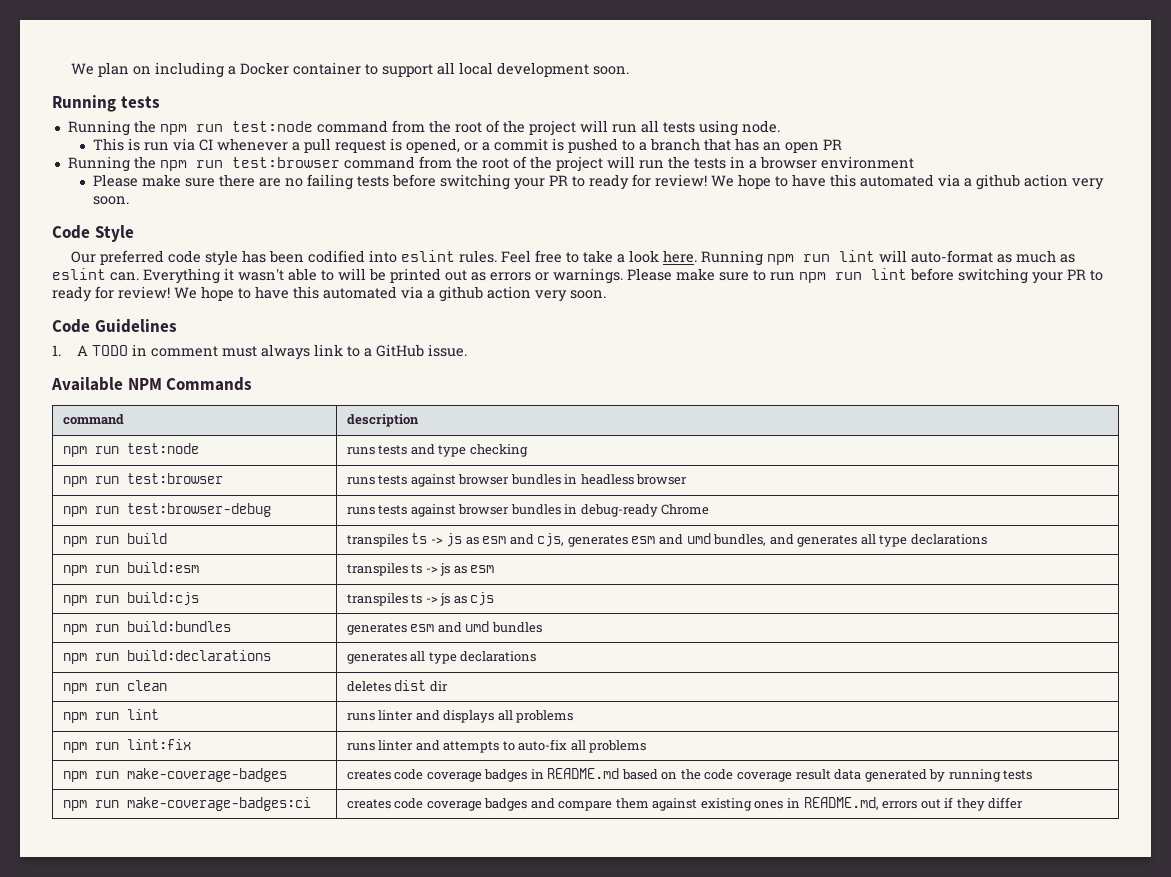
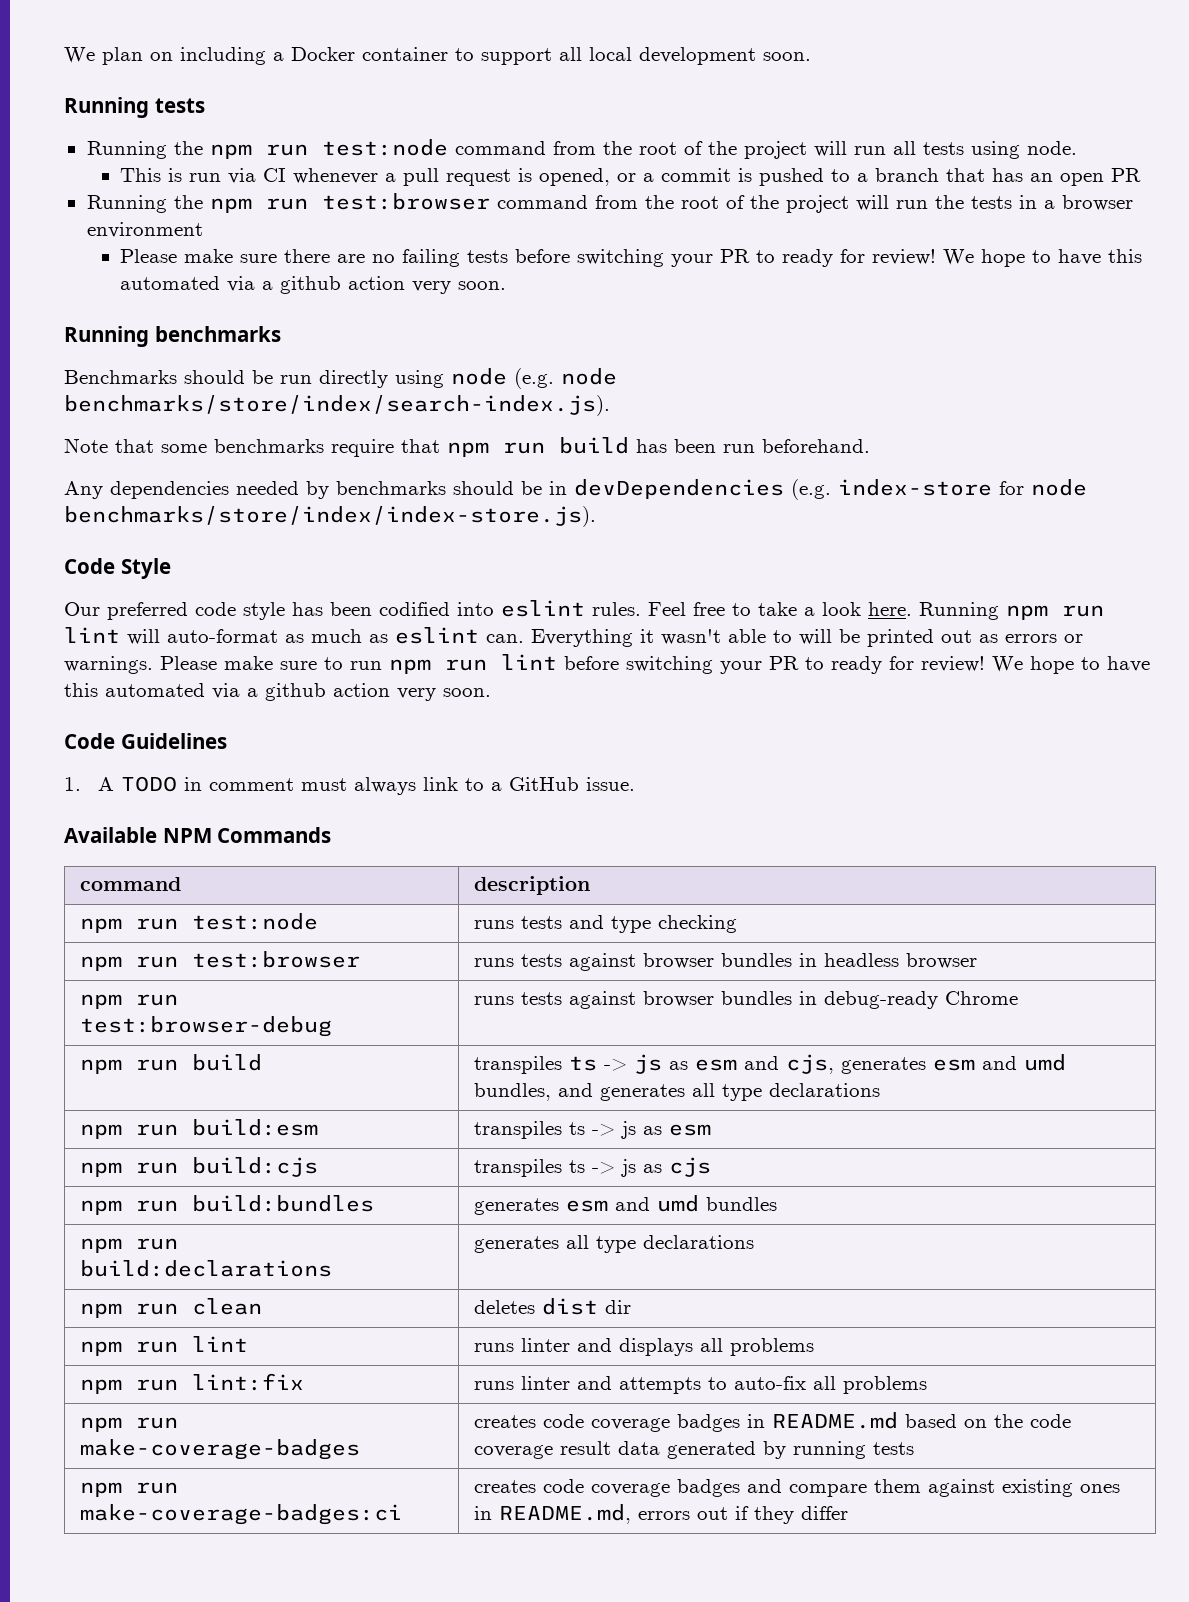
(130, 200) none -> [64,326,281,347] [64,368,617,389] [64,395,610,416] [64,437,870,457] [64,479,1087,500] [64,506,596,527] // Running benchmarks // Benchmarks should be run directly using node (e.g. node benchmarks/store/index/search-index.js). // Note that some benchmarks require that npm run build has been run beforehand. // Any dependencies needed by benchmarks should be in devDependencies (e.g. index-store for node benchmarks/store/index/index-store.js).

